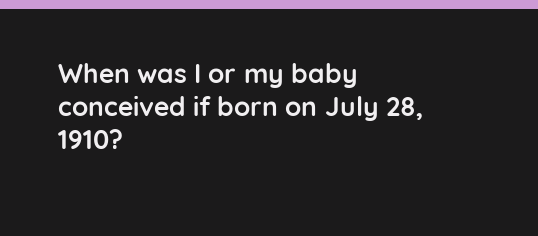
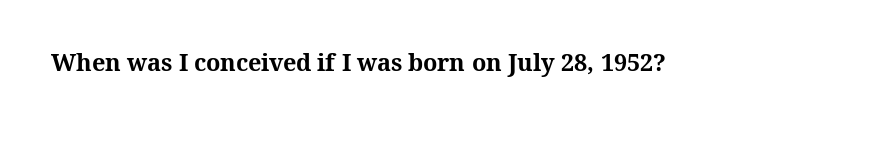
[208,63,358,88] [58,95,212,116] or my baby conceived if -> [194,53,403,71] conceived if I was
[58,129,123,149] 1910? -> [600,54,666,71] 1952?

